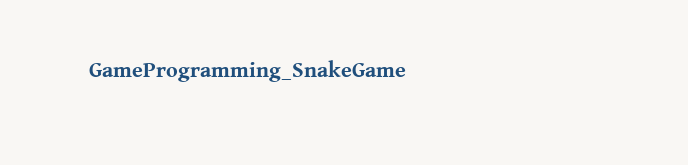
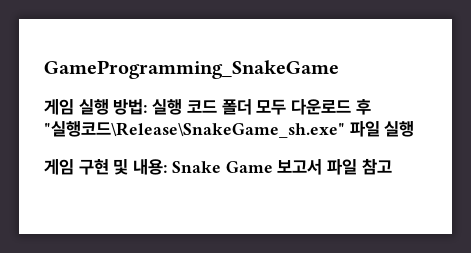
(406, 71) none -> [44,99,371,115] [44,121,415,138] [44,158,392,175] // 게임 실행 방법: 실행 코드 폴더 모두 다운로드 후 "실행코드\Release\SnakeGame_sh.exe" 파일 실행 // 게임 구현 및 내용: Snake Game 보고서 파일 참고

